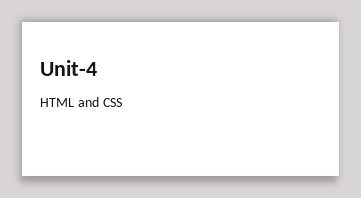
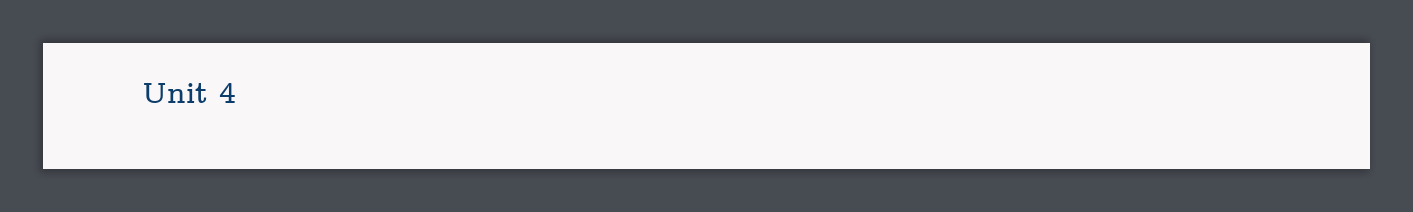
[40,60,97,76] [40,97,122,107] Unit-4 // HTML and CSS -> [142,83,236,103] Unit 4

